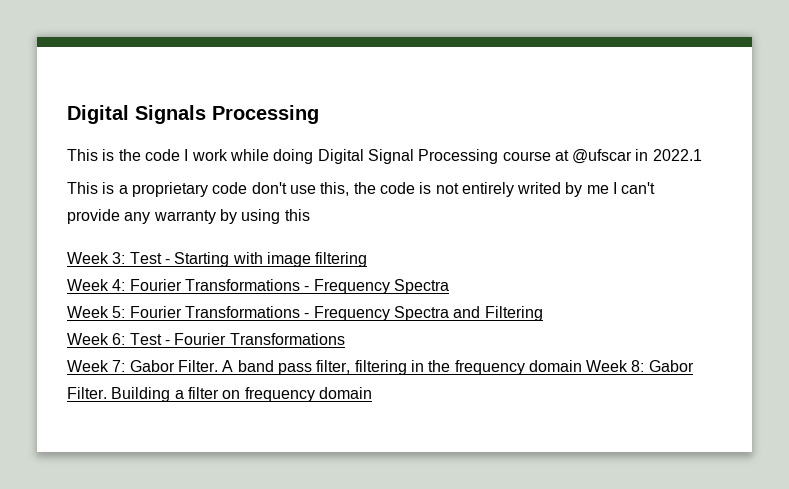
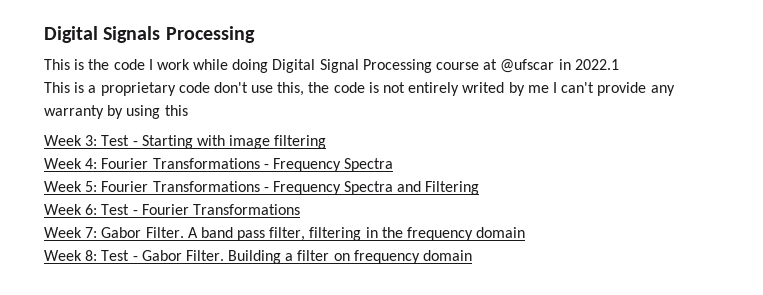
(582, 366) none -> (526, 232) //
(645, 366) none -> [101,250,138,261] Test -

